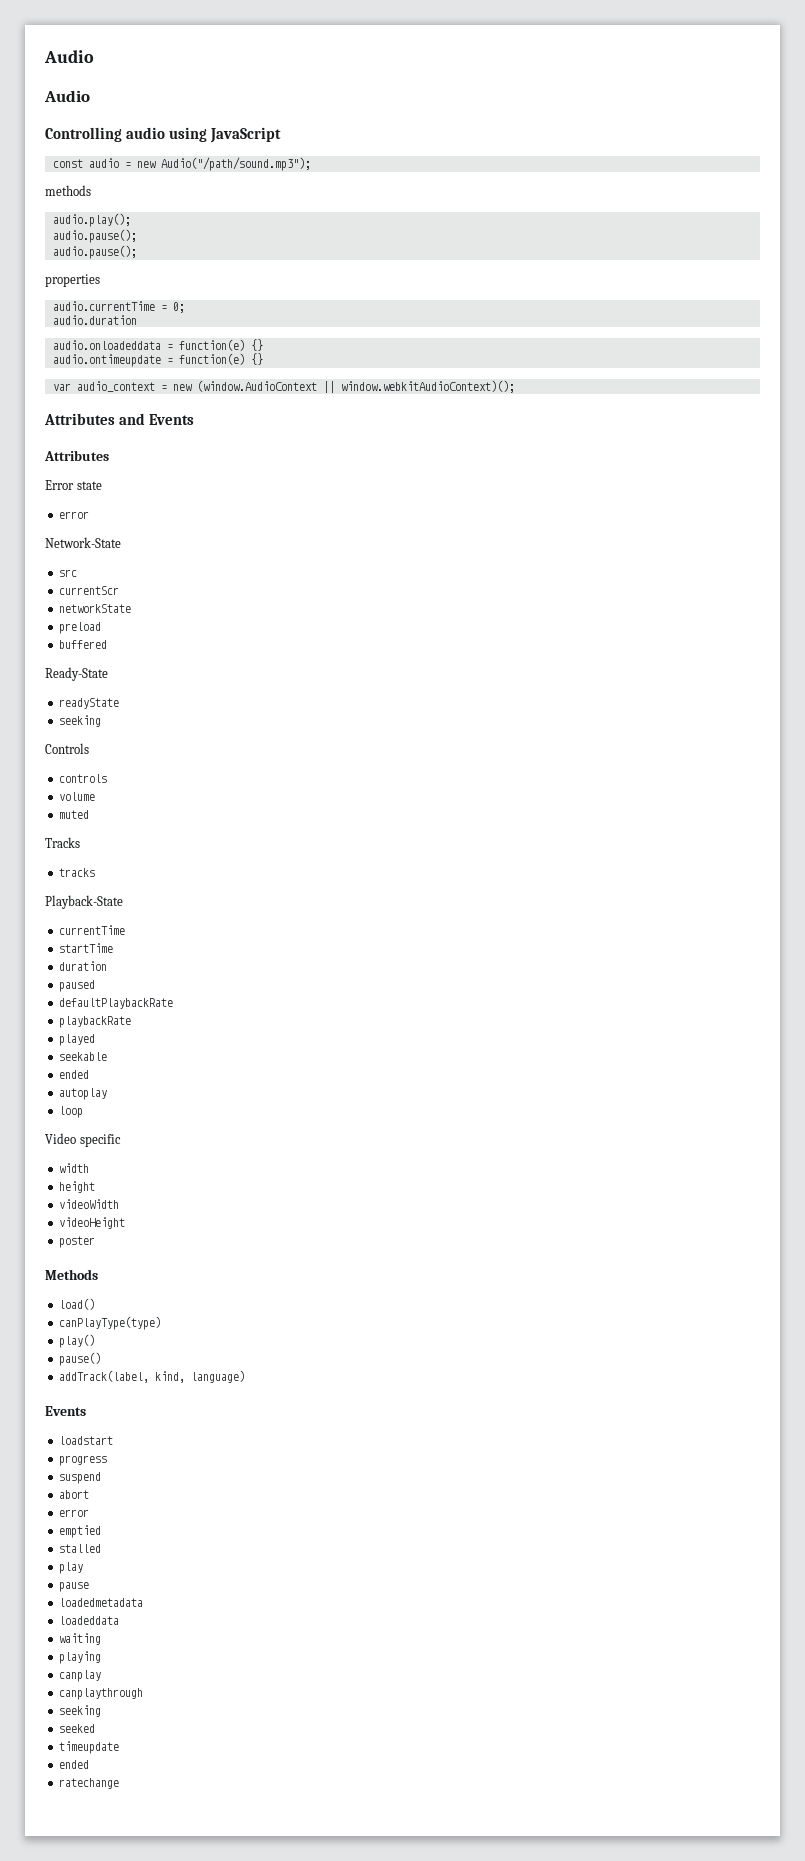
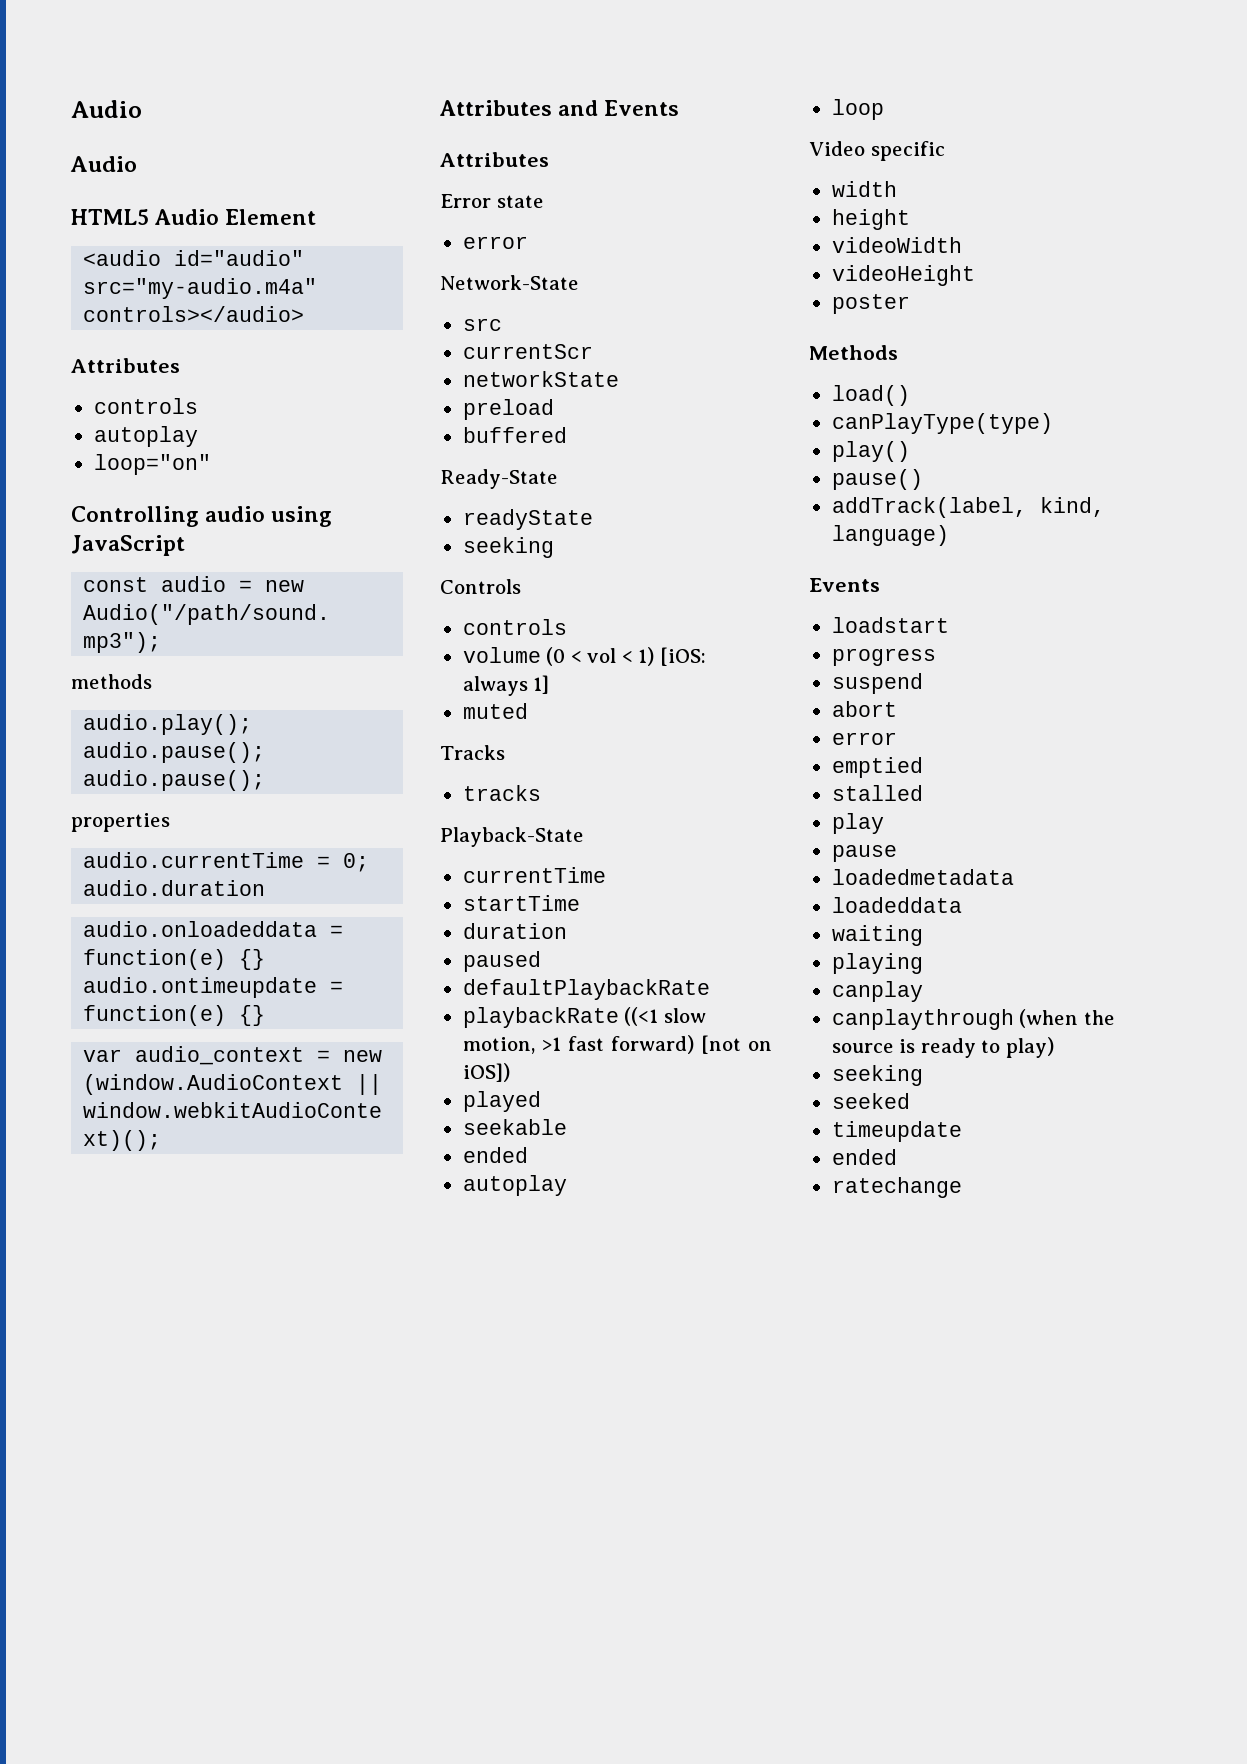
(90, 96) none -> [71,209,317,225] [83,250,305,266] [83,278,318,299] [83,306,305,322] [71,358,180,373] [93,398,198,414] [93,426,198,447] [93,454,211,475] // HTML5 Audio Element // <audio id="audio" src="my-audio.m4a" controls></audio> // Attributes // controls // autoplay // loop="on"
(96, 796) none -> [546,647,706,666] [462,675,550,696] (0 < vol < 1) [iOS: always 1]
(132, 1022) none -> [624,1007,706,1026] [462,1035,772,1054] [462,1063,510,1082] ((<1 slow motion, >1 fast forward) [not on iOS])
(144, 1694) none -> [1019,1009,1115,1028] [831,1037,1054,1058] (when the source is ready to play)

